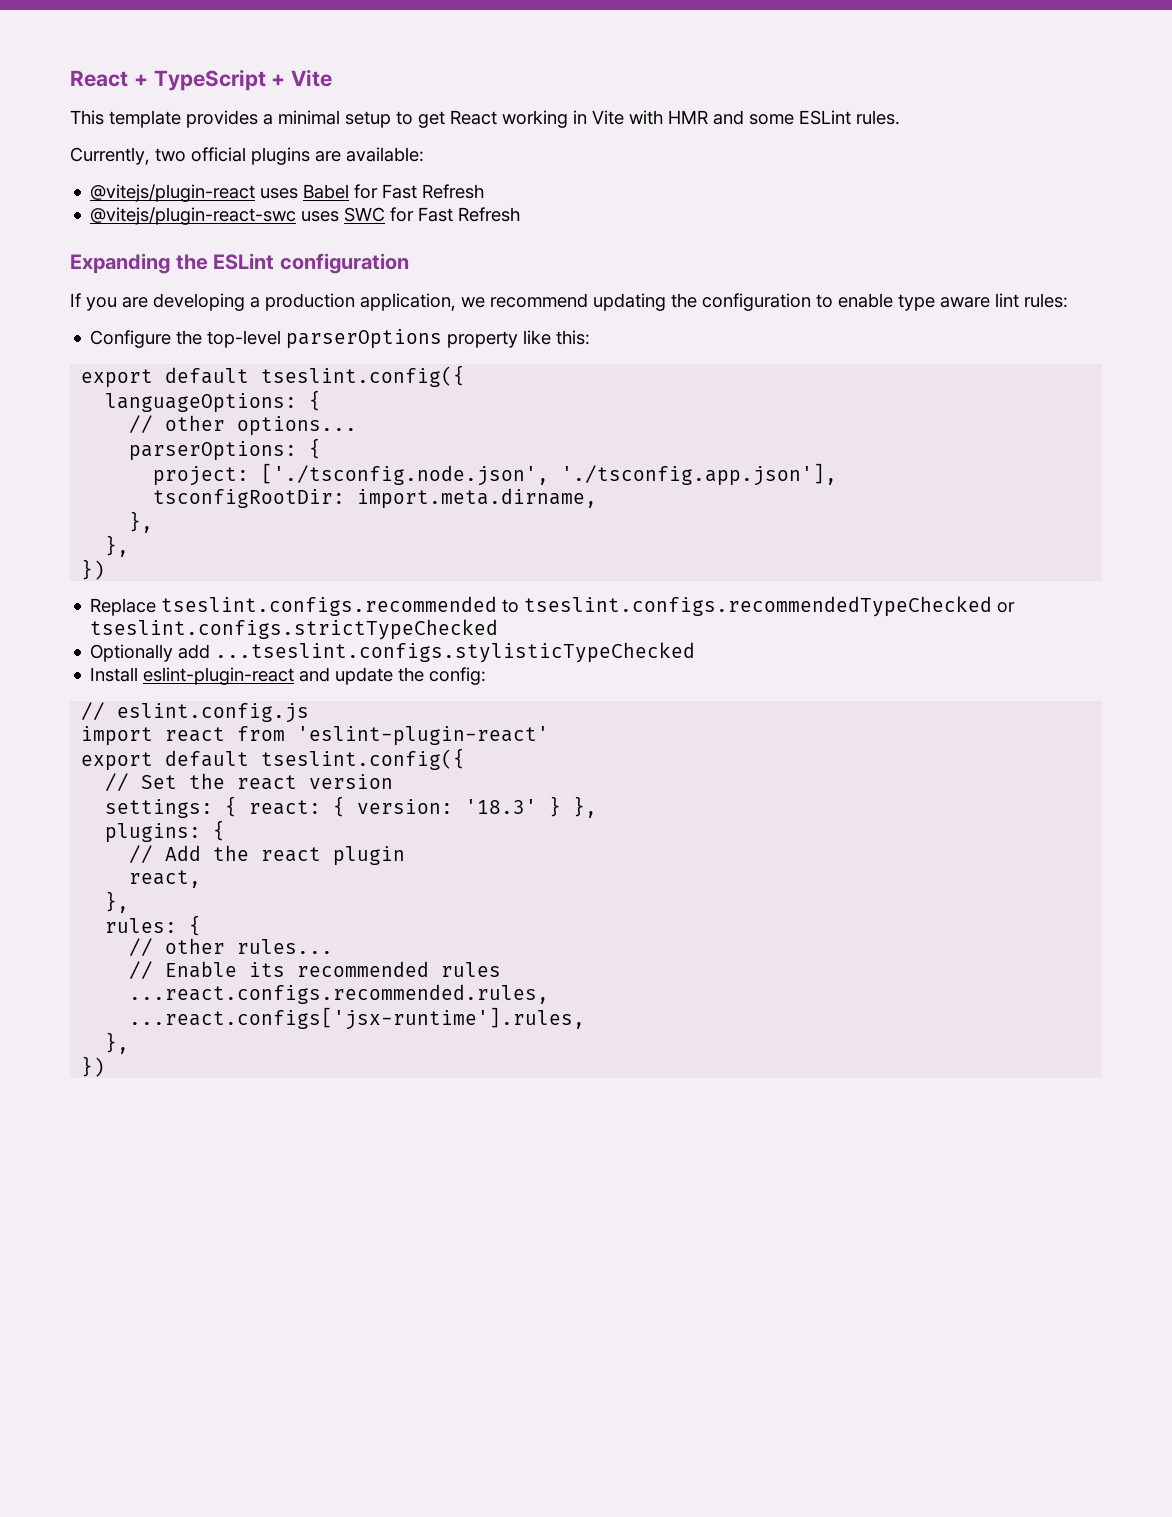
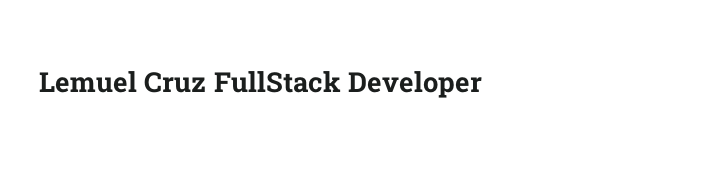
[70,69,333,91] [70,110,900,128] [70,147,424,165] [90,184,485,202] [90,207,521,225] [70,253,409,274] [70,293,1068,311] [90,329,591,349] [81,365,466,388] [105,390,322,413] [129,415,358,436] [129,438,322,461] [153,463,838,486] [153,488,598,509] [129,511,154,533] [105,535,130,557] [81,559,106,580] [90,596,1016,617] [90,619,499,640] [90,642,696,663] [90,667,487,685] [81,702,310,723] [81,726,550,746] [81,748,466,771] [105,773,394,791] [105,796,598,818] [105,820,226,843] [129,845,406,866] [129,870,202,888] [105,891,130,913] [105,915,202,936] [129,938,334,956] [129,961,502,979] [129,984,550,1004] [129,1007,586,1030] [105,1032,130,1054] [81,1056,106,1077] React + TypeScript + Vite // This template provides a minimal setup to get React working in Vite with HMR and some ESLint rules. // Currently, two official plugins are available: // @vitejs/plugin-react uses Babel for Fast Refresh // @vitejs/plugin-react-swc uses SWC for Fast Refresh // Expanding the ESLint configuration // If you are developing a production application, we recommend updating the configuration to enable type aware lint rules: // Configure the top-level parserOptions property like this: // export default tseslint.config({ // languageOptions: { // // other options... // parserOptions: { // project: ['./tsconfig.node.json', './tsconfig.app.json'], // tsconfigRootDir: import.meta.dirname, // }, // }, // }) // Replace tseslint.configs.recommended to tseslint.configs.recommendedTypeChecked or tseslint.configs.strictTypeChecked // Optionally add ...tseslint.configs.stylisticTypeChecked // Install eslint-plugin-react and update the config: // // eslint.config.js // import react from 'eslint-plugin-react' // export default tseslint.config({ // // Set the react version // settings: { react: { version: '18.3' } }, // plugins: { // // Add the react plugin // react, // }, // rules: { // // other rules... // // Enable its recommended rules // ...react.configs.recommended.rules, // ...react.configs['jsx-runtime'].rules, // }, // }) -> [39,71,483,98] Lemuel Cruz FullStack Developer

